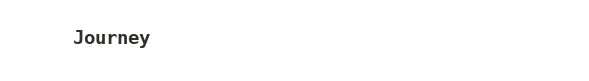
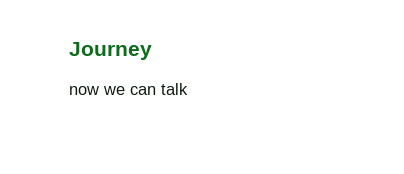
(150, 39) none -> [69,83,188,95] // now we can talk

